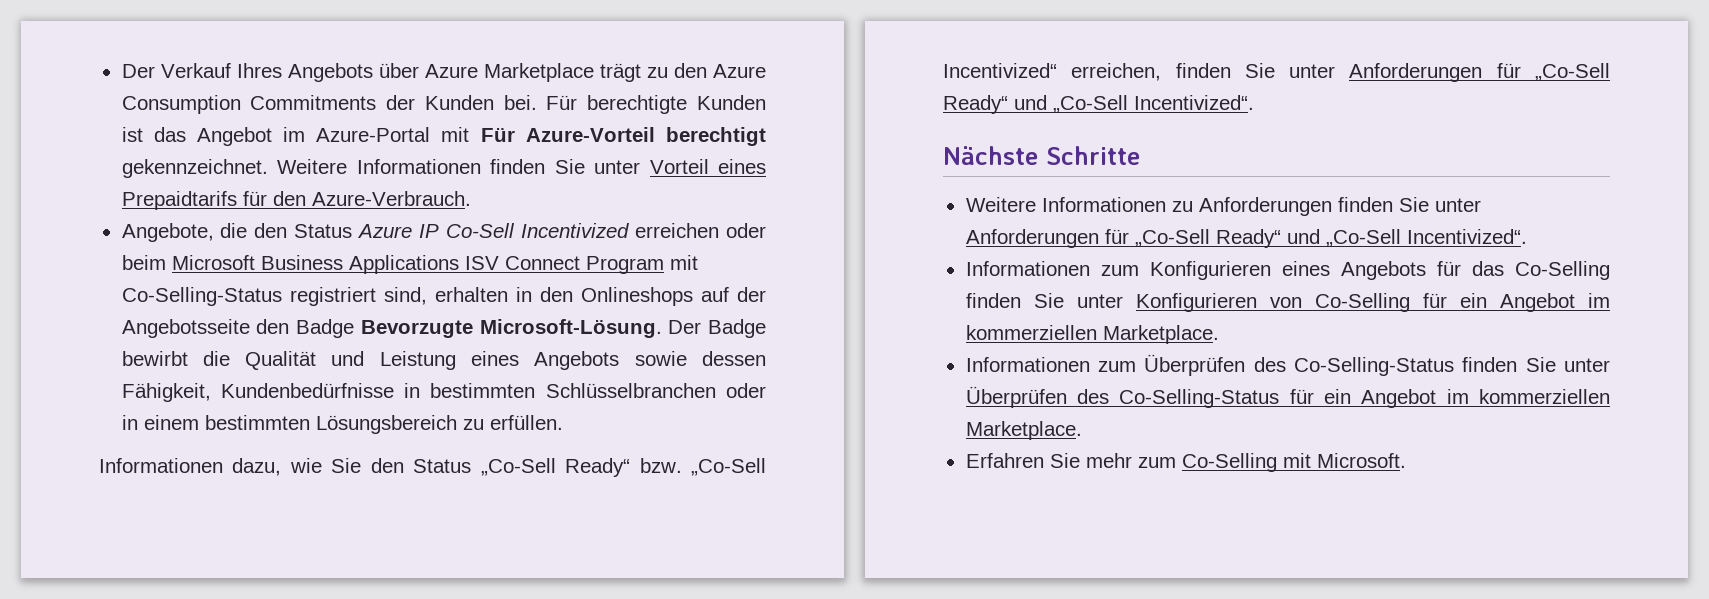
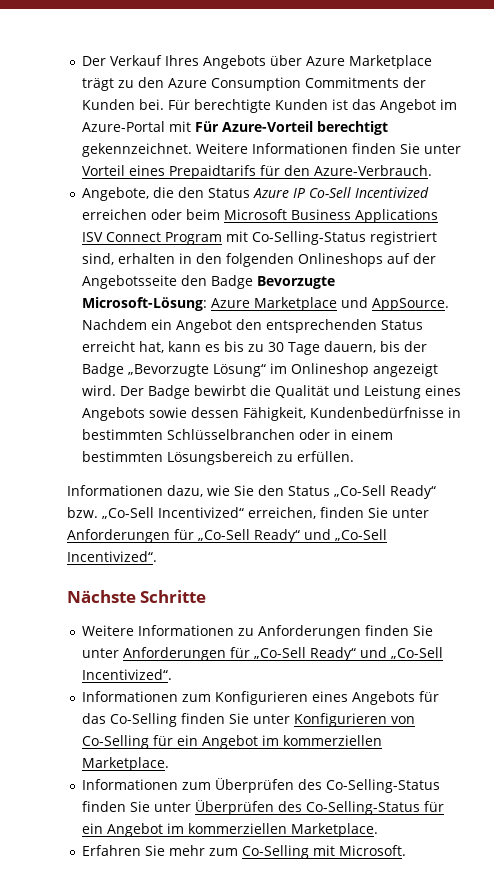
(573, 294) none -> [226,253,295,267] folgenden
[479,319,662,338] Microsoft-Lösung. -> [82,297,450,311] [82,319,424,333] [82,341,428,355] [82,363,439,377] [82,385,117,396] Microsoft-Lösung: Azure Marketplace und AppSource. Nachdem ein Angebot den entsprechenden Status erreicht hat, kann es bis zu 30 Tage dauern, bis der Badge „Bevorzugte Lösung“ im Onlineshop angezeigt wird.

